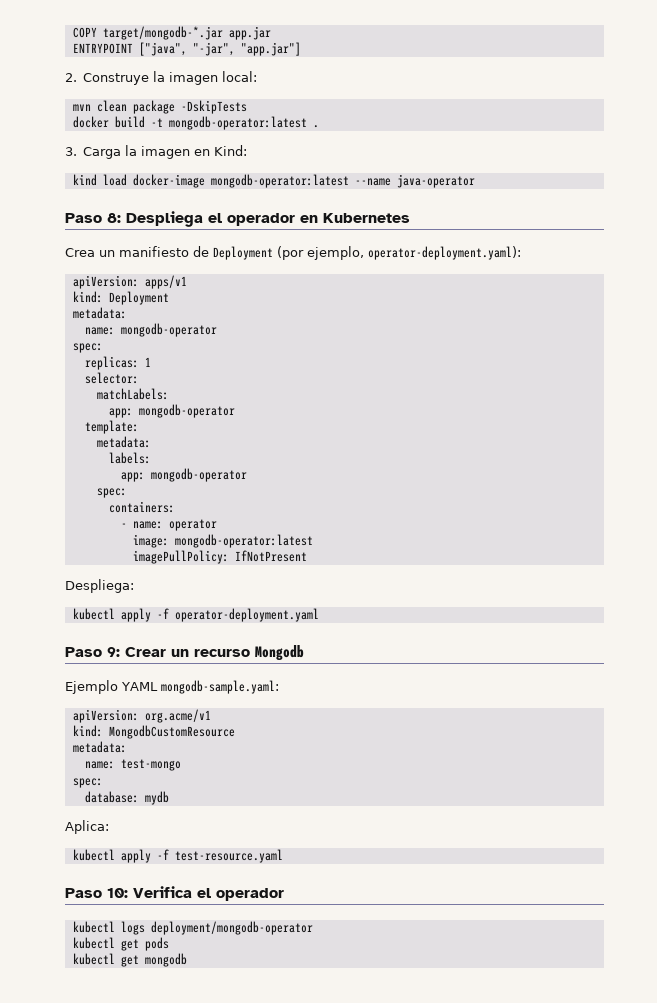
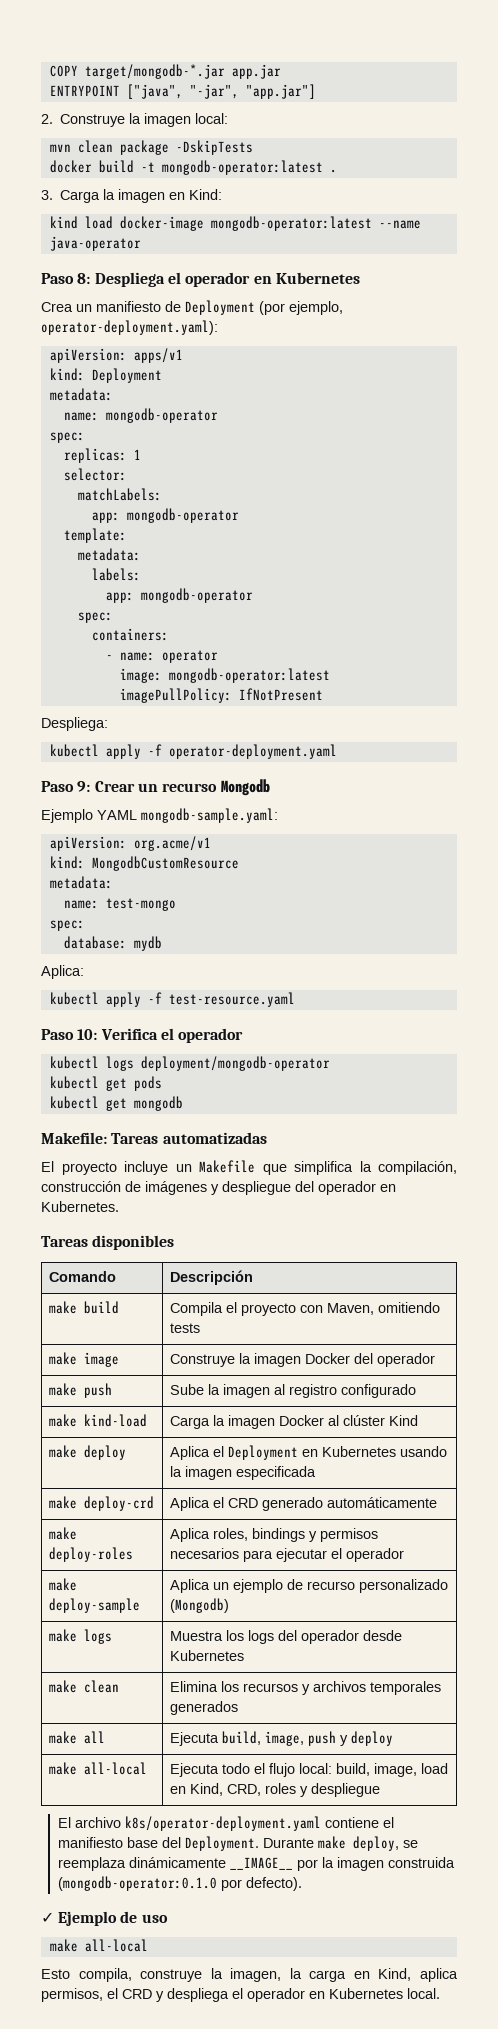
(187, 960) none -> [41,1132,267,1144] [41,1160,457,1175] [41,1181,396,1195] [41,1201,119,1212] [41,1235,175,1250] [49,1271,117,1282] [170,1270,254,1285] [49,1301,120,1314] [170,1302,441,1316] [170,1323,201,1333] [49,1352,120,1367] [170,1353,436,1367] [49,1383,113,1398] [170,1384,417,1398] [49,1414,148,1427] [170,1415,419,1429] [49,1445,127,1460] [170,1445,448,1460] [170,1466,317,1480] [49,1496,155,1511] [170,1497,438,1511] [49,1527,78,1540] [49,1547,134,1562] [170,1528,379,1542] [170,1548,405,1562] [49,1578,78,1591] [49,1598,141,1613] [170,1579,449,1593] [170,1598,230,1613] [49,1629,113,1644] [170,1630,403,1644] [170,1650,245,1661] [49,1680,120,1693] [170,1681,442,1695] [170,1701,239,1715] [49,1731,106,1744] [170,1731,394,1746] [49,1762,148,1775] [170,1763,449,1777] [170,1783,381,1797] [58,1816,395,1831] [58,1836,419,1851] [58,1857,456,1871] [58,1876,303,1891] [41,1911,168,1926] [49,1939,148,1952] [41,1968,458,1982] [41,1988,440,2002] // Makefile: Tareas automatizadas // El proyecto incluye un Makefile que simplifica la compilación, construcción de imágenes y despliegue del operador en Kubernetes. // Tareas disponibles // Comando | Descripción // make build | Compila el proyecto con Maven, omitiendo tests // make image | Construye la imagen Docker del operador // make push | Sube la imagen al registro configurado // make kind-load | Carga la imagen Docker al clúster Kind // make deploy | Aplica el Deployment en Kubernetes usando la imagen especificada // make deploy-crd | Aplica el CRD generado automáticamente // make deploy-roles | Aplica roles, bindings y permisos necesarios para ejecutar el operador // make deploy-sample | Aplica un ejemplo de recurso personalizado (Mongodb) // make logs | Muestra los logs del operador desde Kubernetes // make clean | Elimina los recursos y archivos temporales generados // make all | Ejecuta build, image, push y deploy // make all-local | Ejecuta todo el flujo local: build, image, load en Kind, CRD, roles y despliegue // El archivo k8s/operator-deployment.yaml contiene el manifiesto base del Deployment. Durante make deploy, se reemplaza dinámicamente __IMAGE__ por la imagen construida (mongodb-operator:0.1.0 por defecto). // ✓ Ejemplo de uso // make all-local // Esto compila, construye la imagen, la carga en Kind, aplica permisos, el CRD y despliega el operador en Kubernetes local.

